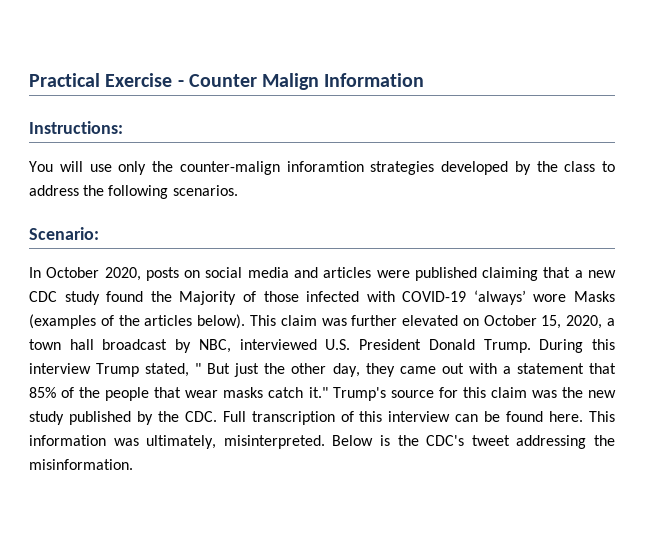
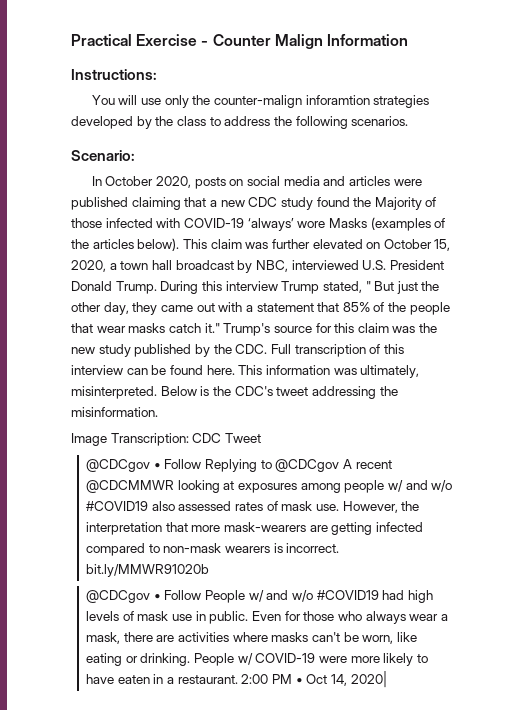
(133, 464) none -> [71,433,261,446] [86,459,392,472] [86,480,453,493] [86,501,420,513] [86,522,424,535] [86,543,340,556] [86,564,210,577] [86,590,433,603] [86,611,448,624] [86,632,417,644] [86,653,428,666] [86,671,387,688] // Image Transcription: CDC Tweet // @CDCgov • Follow Replying to @CDCgov A recent @CDCMMWR looking at exposures among people w/ and w/o #COVID19 also assessed rates of mask use. However, the interpretation that more mask-wearers are getting infected compared to non-mask wearers is incorrect. bit.ly/MMWR91020b // @CDCgov • Follow People w/ and w/o #COVID19 had high levels of mask use in public. Even for those who always wear a mask, there are activities where masks can't be worn, like eating or drinking. People w/ COVID-19 were more likely to have eaten in a restaurant. 2:00 PM • Oct 14, 2020|

